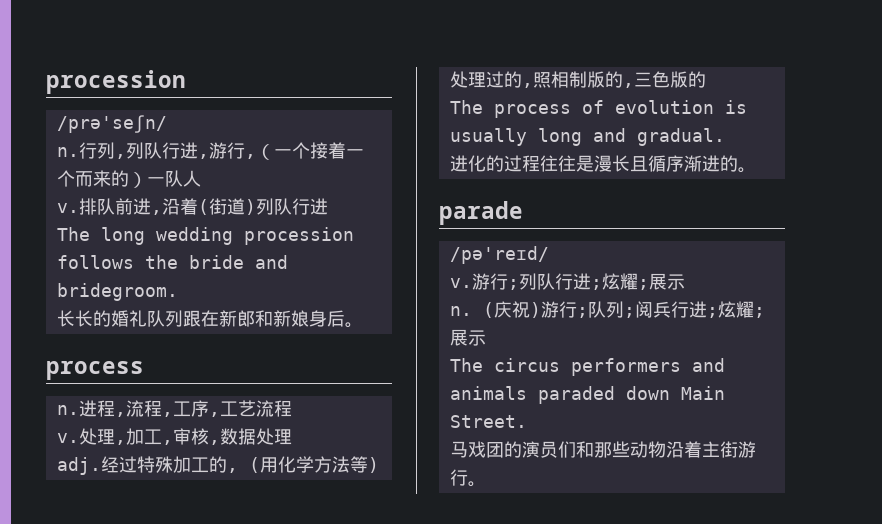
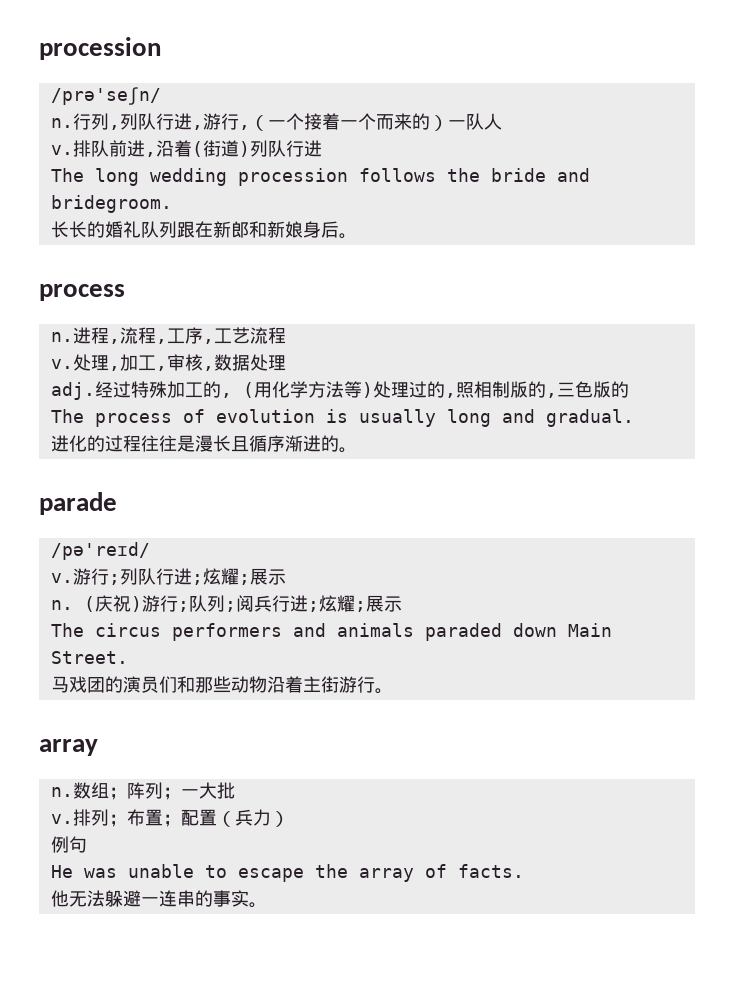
(486, 484) none -> [39,739,98,756] [51,782,235,800] [51,809,289,827] [51,836,87,853] [51,864,524,882] [51,890,267,908] // array // n.数组；阵列；一大批 // v.排列；布置；配置（兵力） // 例句 // He was unable to escape the array of facts. // 他无法躲避一连串的事实。

